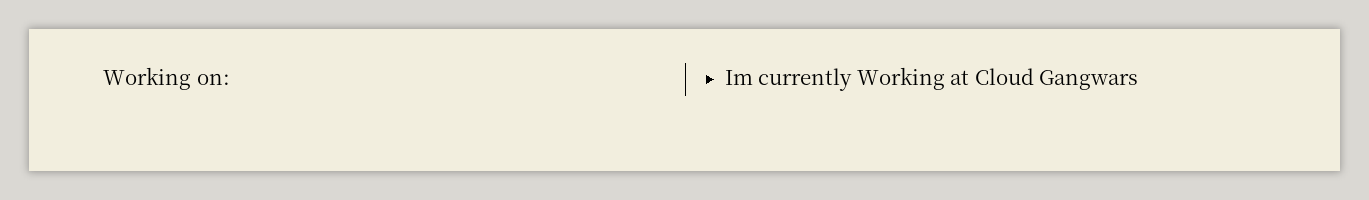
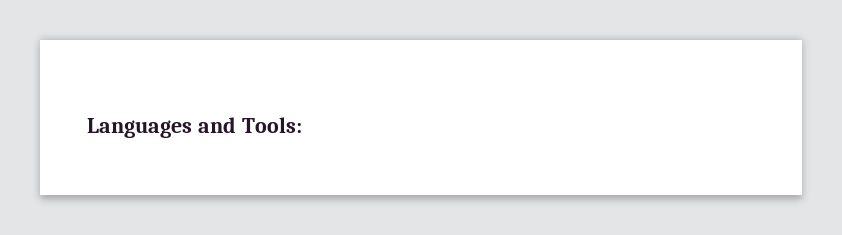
[103,67,230,90] [724,67,1139,91] Working on: // Im currently Working at Cloud Gangwars -> [87,117,302,138] Languages and Tools:

